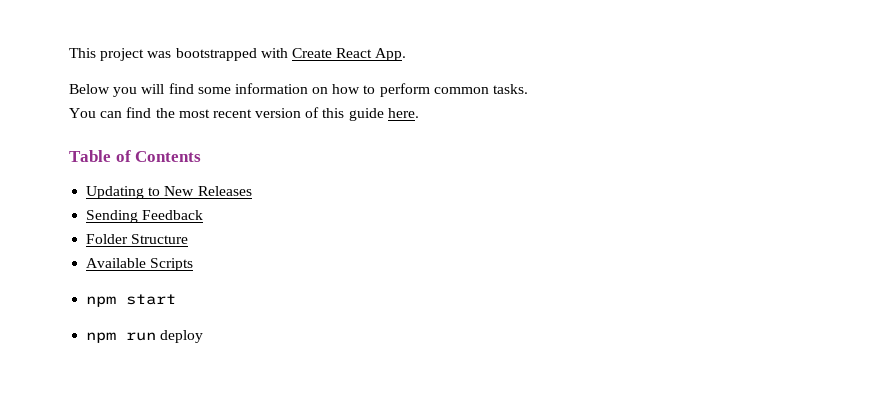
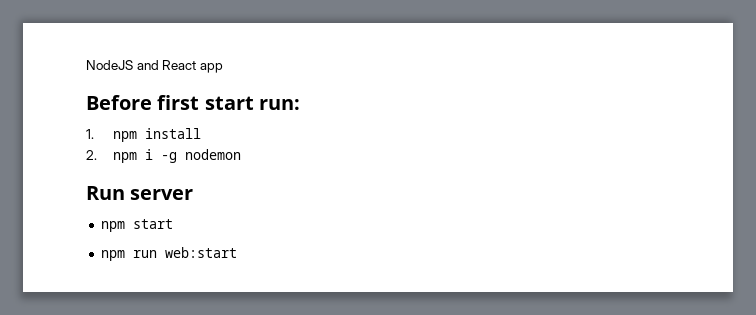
[69,48,407,61] [69,83,529,97] [69,107,419,121] [69,150,202,162] [86,186,252,199] [86,210,204,223] [86,234,189,244] [86,258,194,271] This project was bootstrapped with Create React App. // Below you will find some information on how to perform common tasks. // You can find the most recent version of this guide here. // Table of Contents // Updating to New Releases // Sending Feedback // Folder Structure // Available Scripts -> [86,60,223,73] [86,95,300,110] [86,128,201,142] [86,149,241,163] [86,186,194,200] NodeJS and React app // Before first start run: // 1. npm install // 2. npm i -g nodemon // Run server
[160,330,204,343] deploy -> [164,247,237,258] web:start

